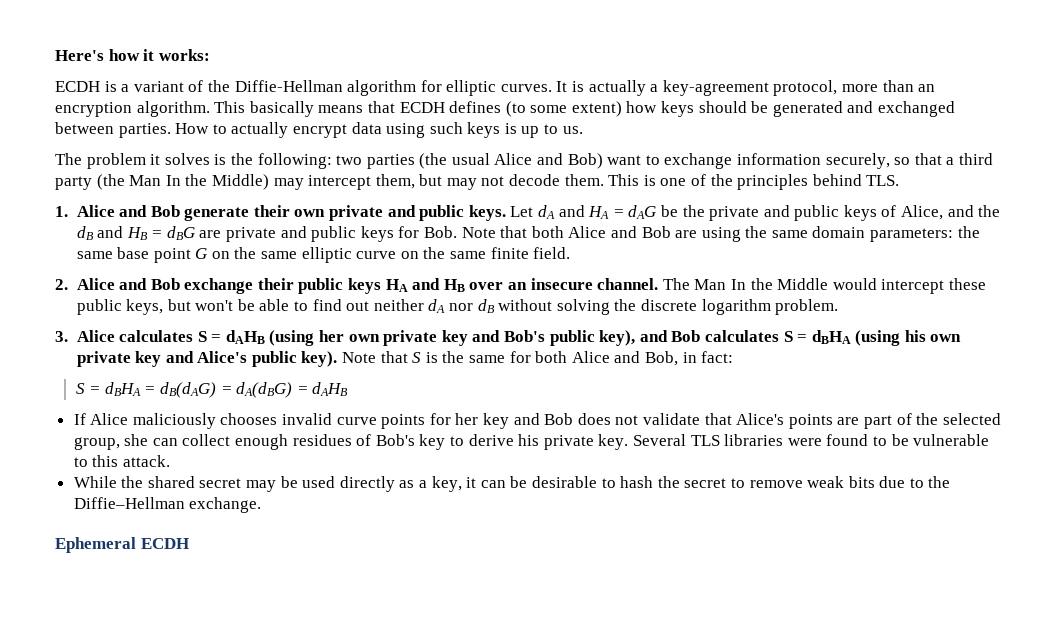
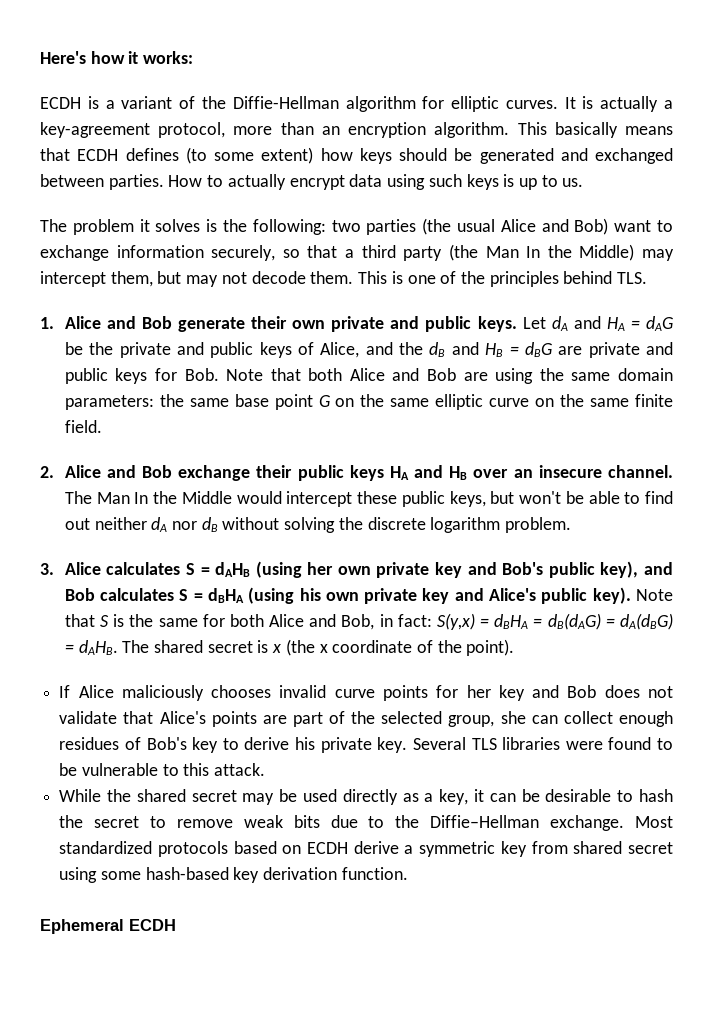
[75,383,85,394] // S -> [436,613,475,630] S(y,x)
[312,382,349,396] dAHB -> [78,639,515,656] dAHB. The shared secret is x (the x coordinate of the point).
(262, 505) none -> [634,816,673,828] [59,841,673,857] [59,867,408,883] Most standardized protocols based on ECDH derive a symmetric key from shared secret using some hash-based key derivation function.

